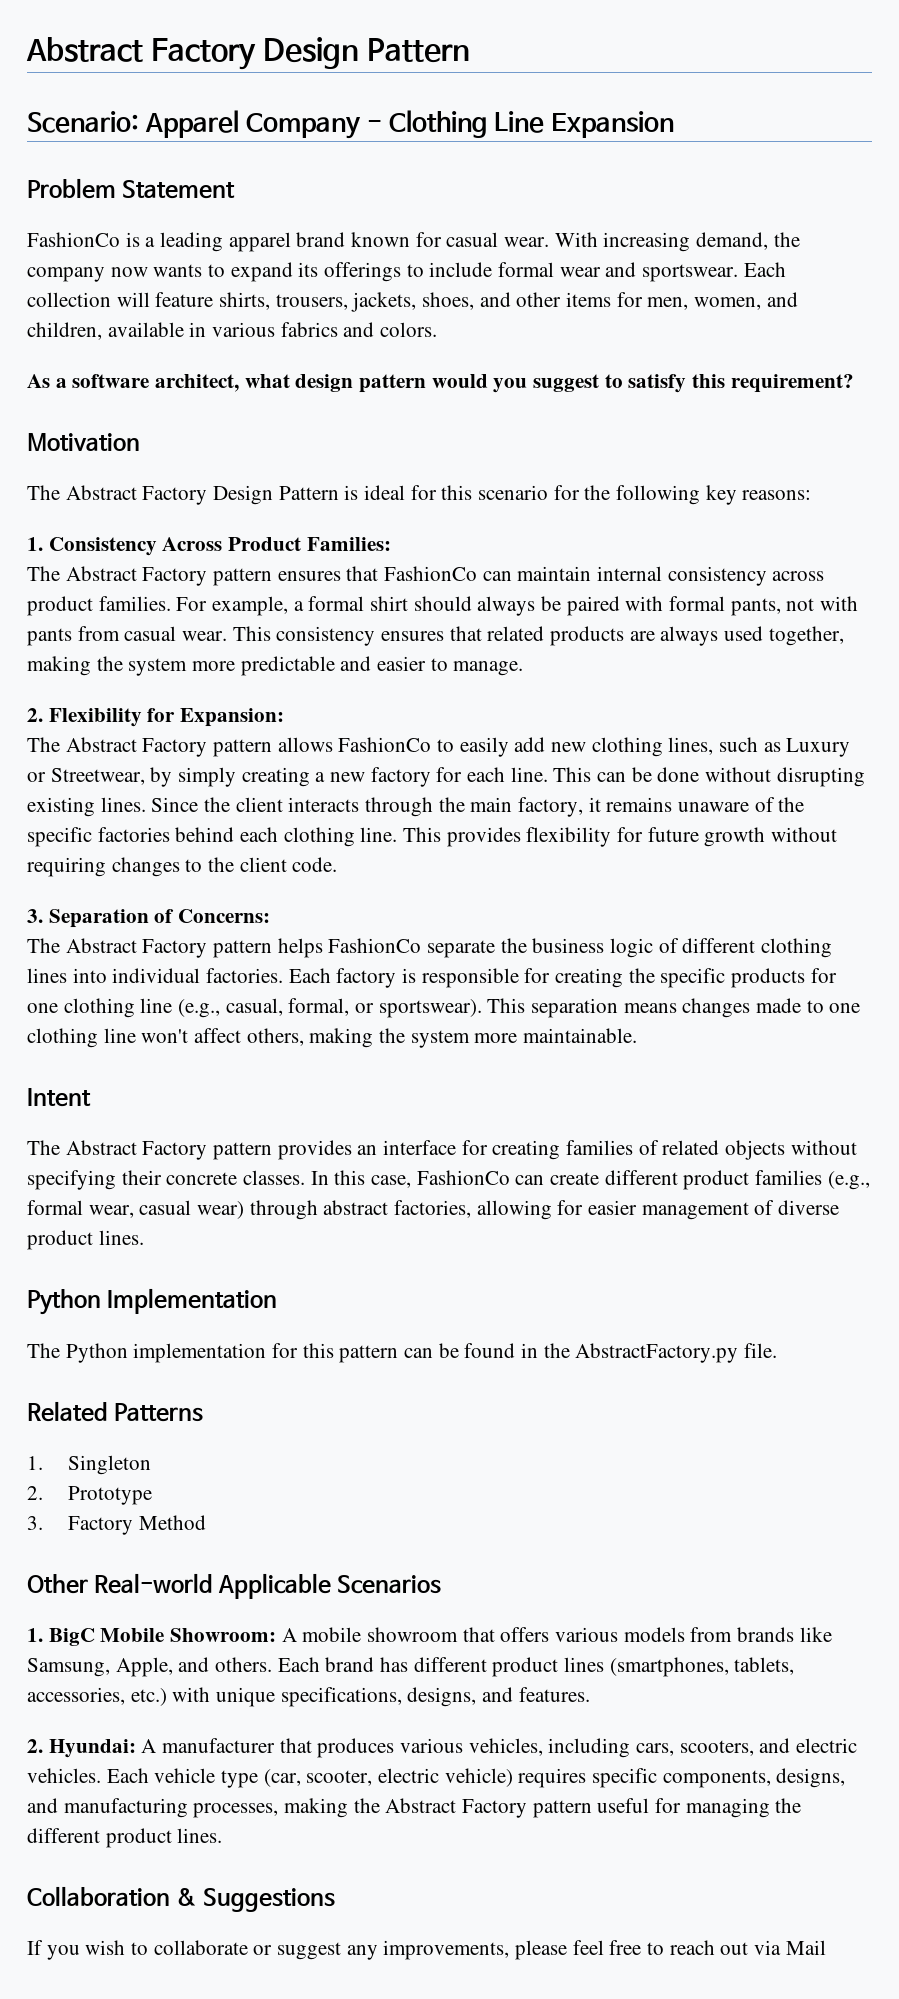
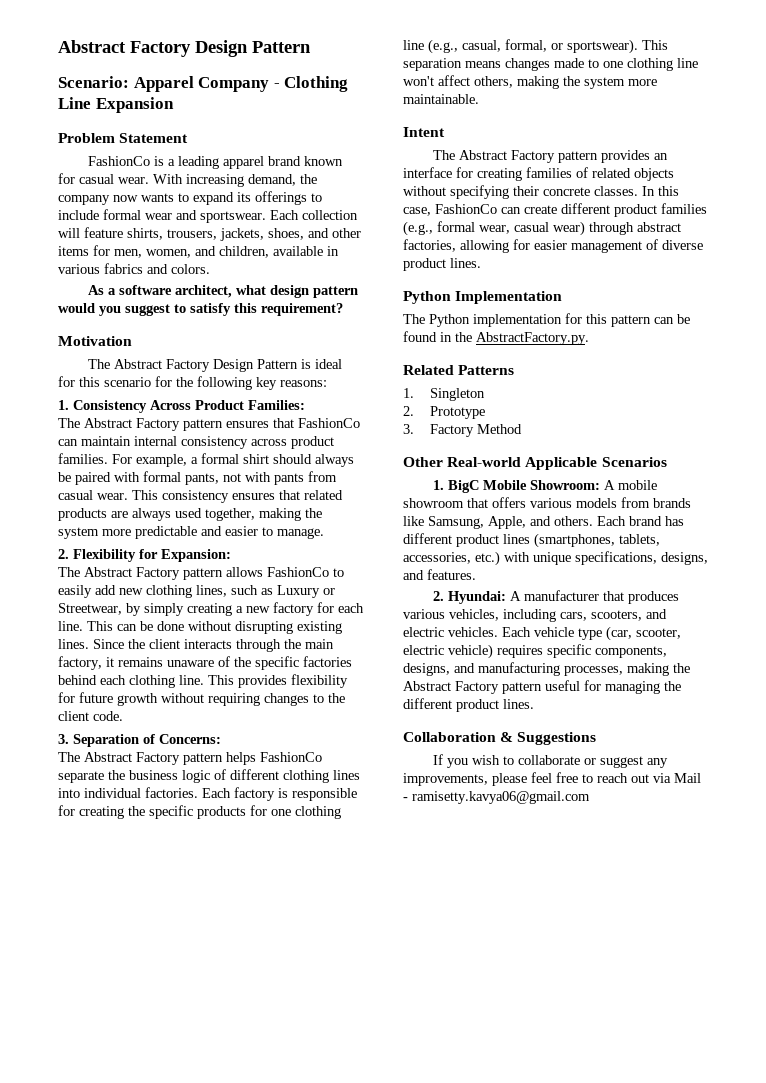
[575,1343,778,1363] AbstractFactory.py file. -> [476,332,589,345] AbstractFactory.py.
(826, 1947) none -> [403,791,590,804] - ramisetty.kavya06@gmail.com

